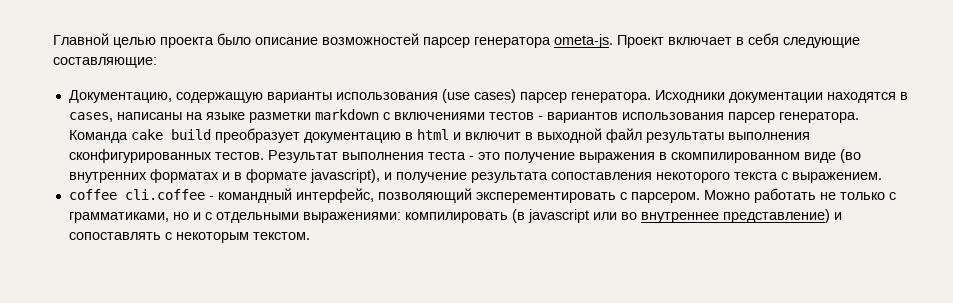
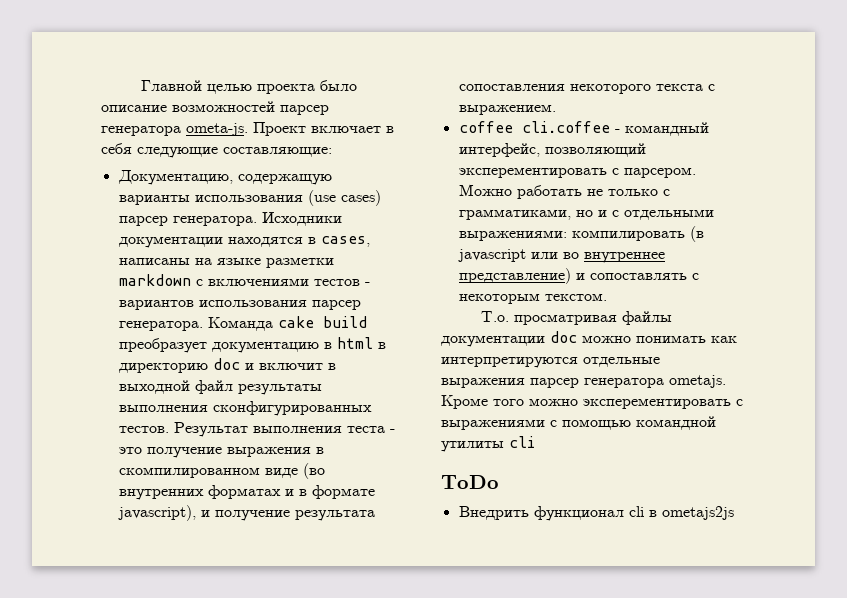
(449, 134) none -> [377,342,386,349] [118,358,240,373] в директорию doc
(310, 236) none -> [481,311,673,325] [441,331,737,347] [441,357,660,368] [441,375,726,388] [441,395,743,409] [441,416,716,430] [441,436,535,452] [441,475,499,489] [458,506,734,521] // Т.о. просматривая файлы документации doc можно понимать как интерпретируются отдельные выражения парсер генератора ometajs. Кроме того можно эксперементировать с выражениями с помощью командной утилиты cli // ToDo // Внедрить функционал cli в ometajs2js

